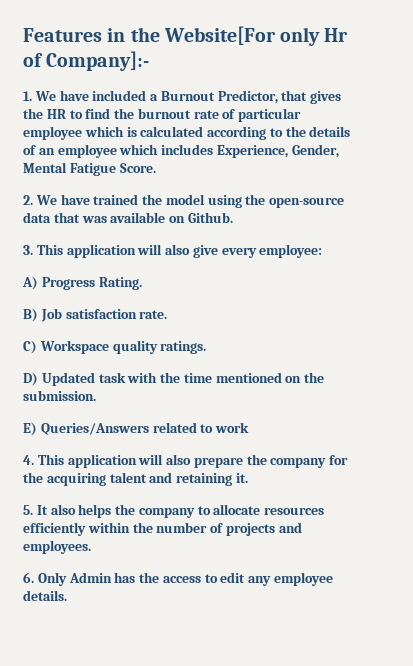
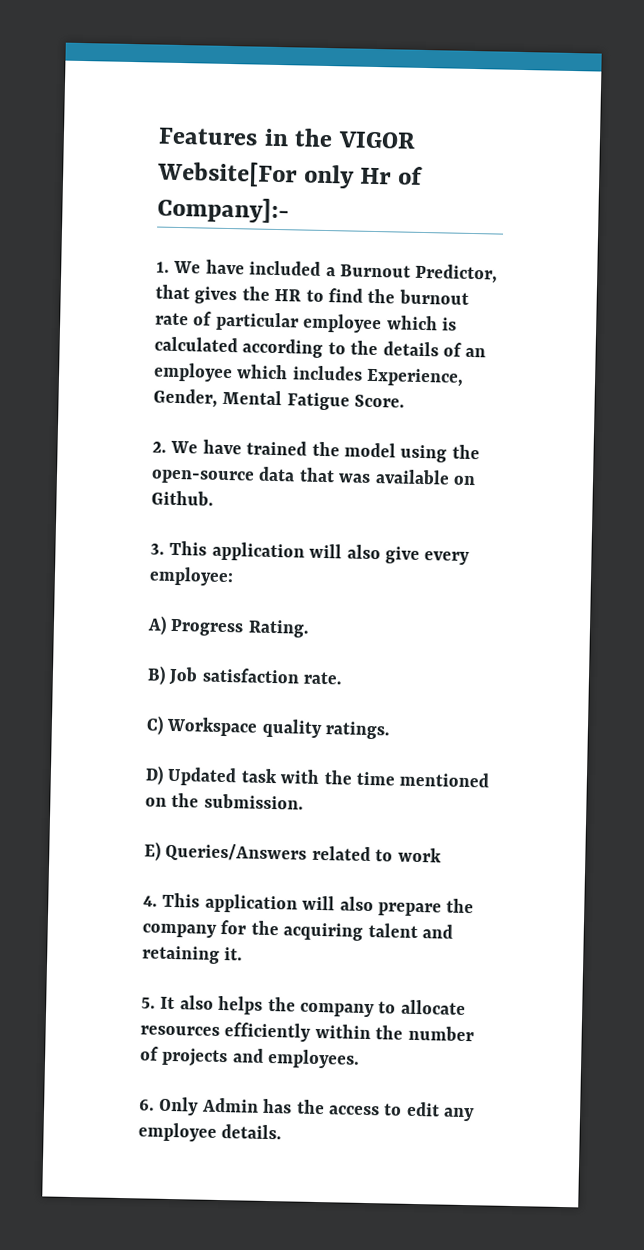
(160, 34) none -> [337,131,416,149] VIGOR

